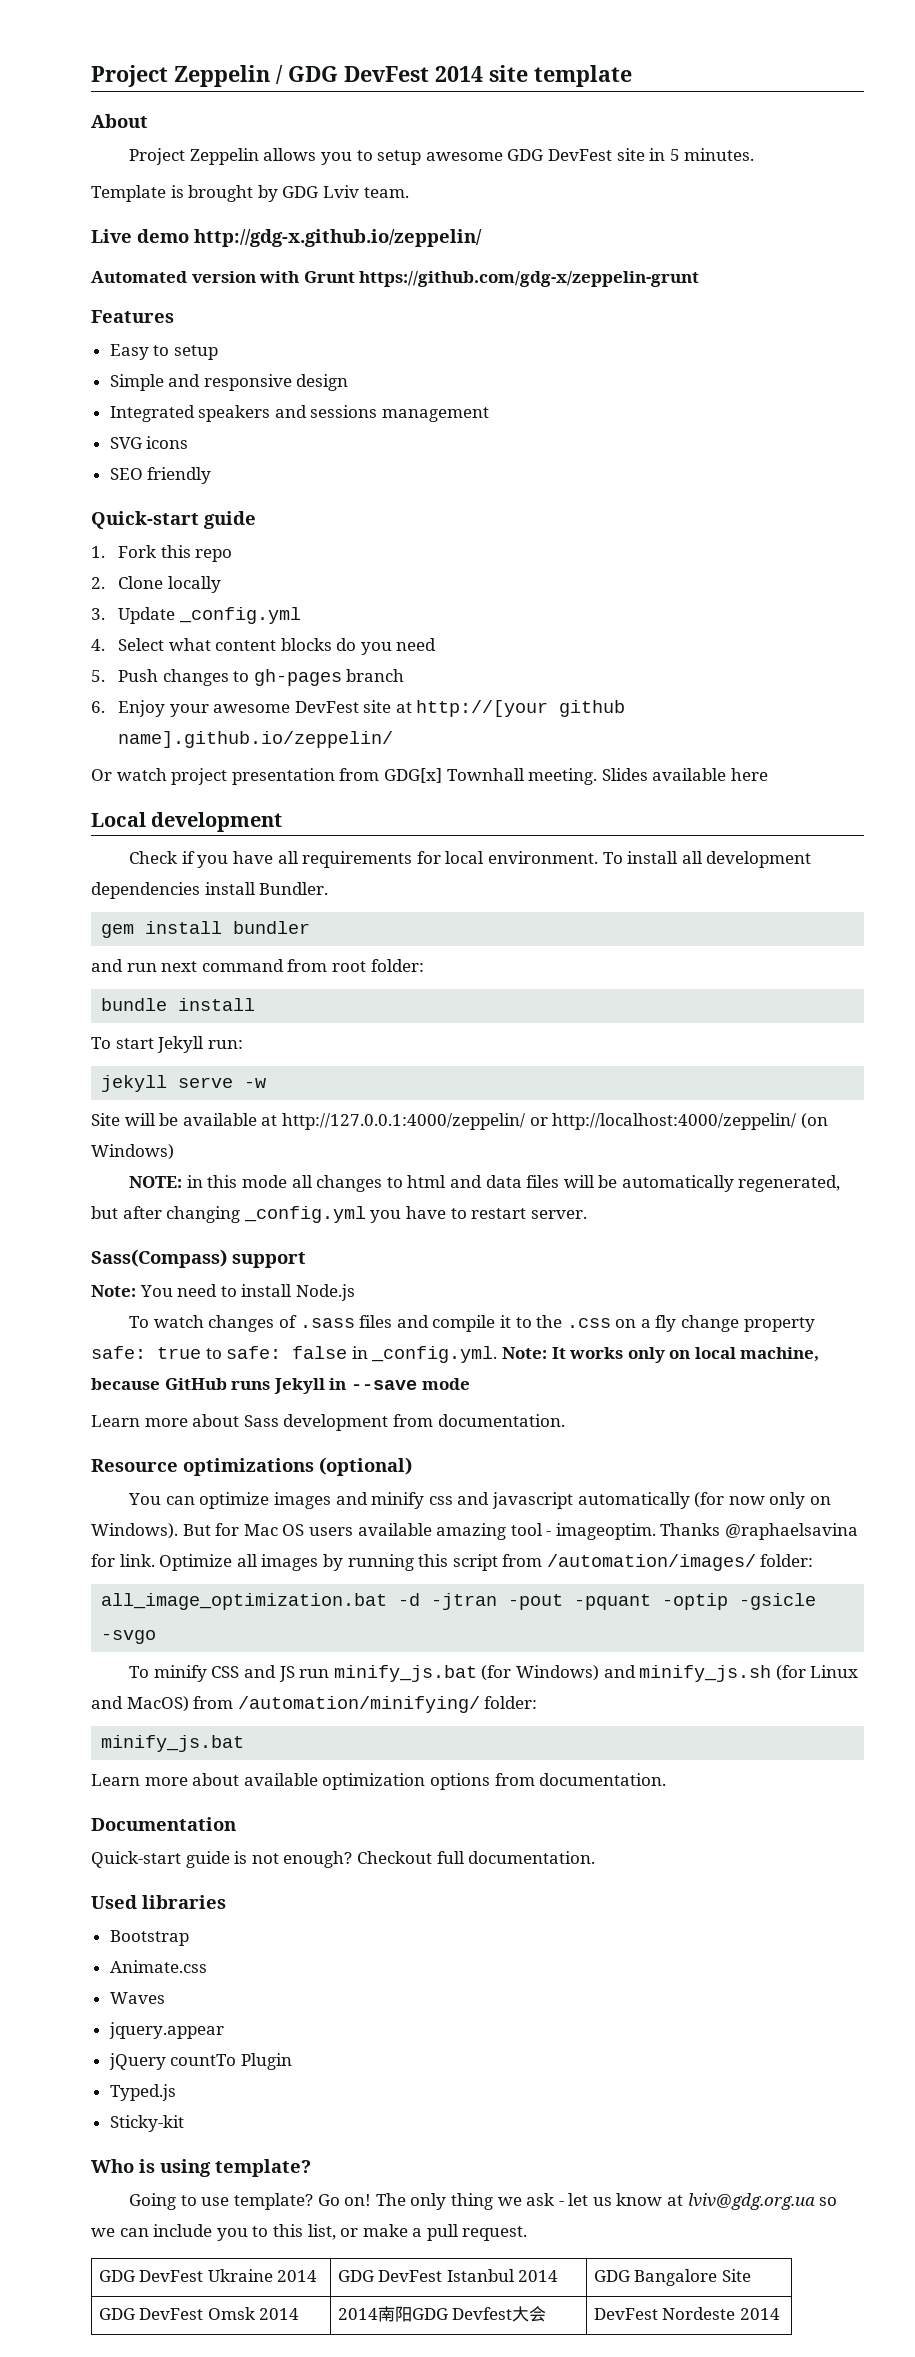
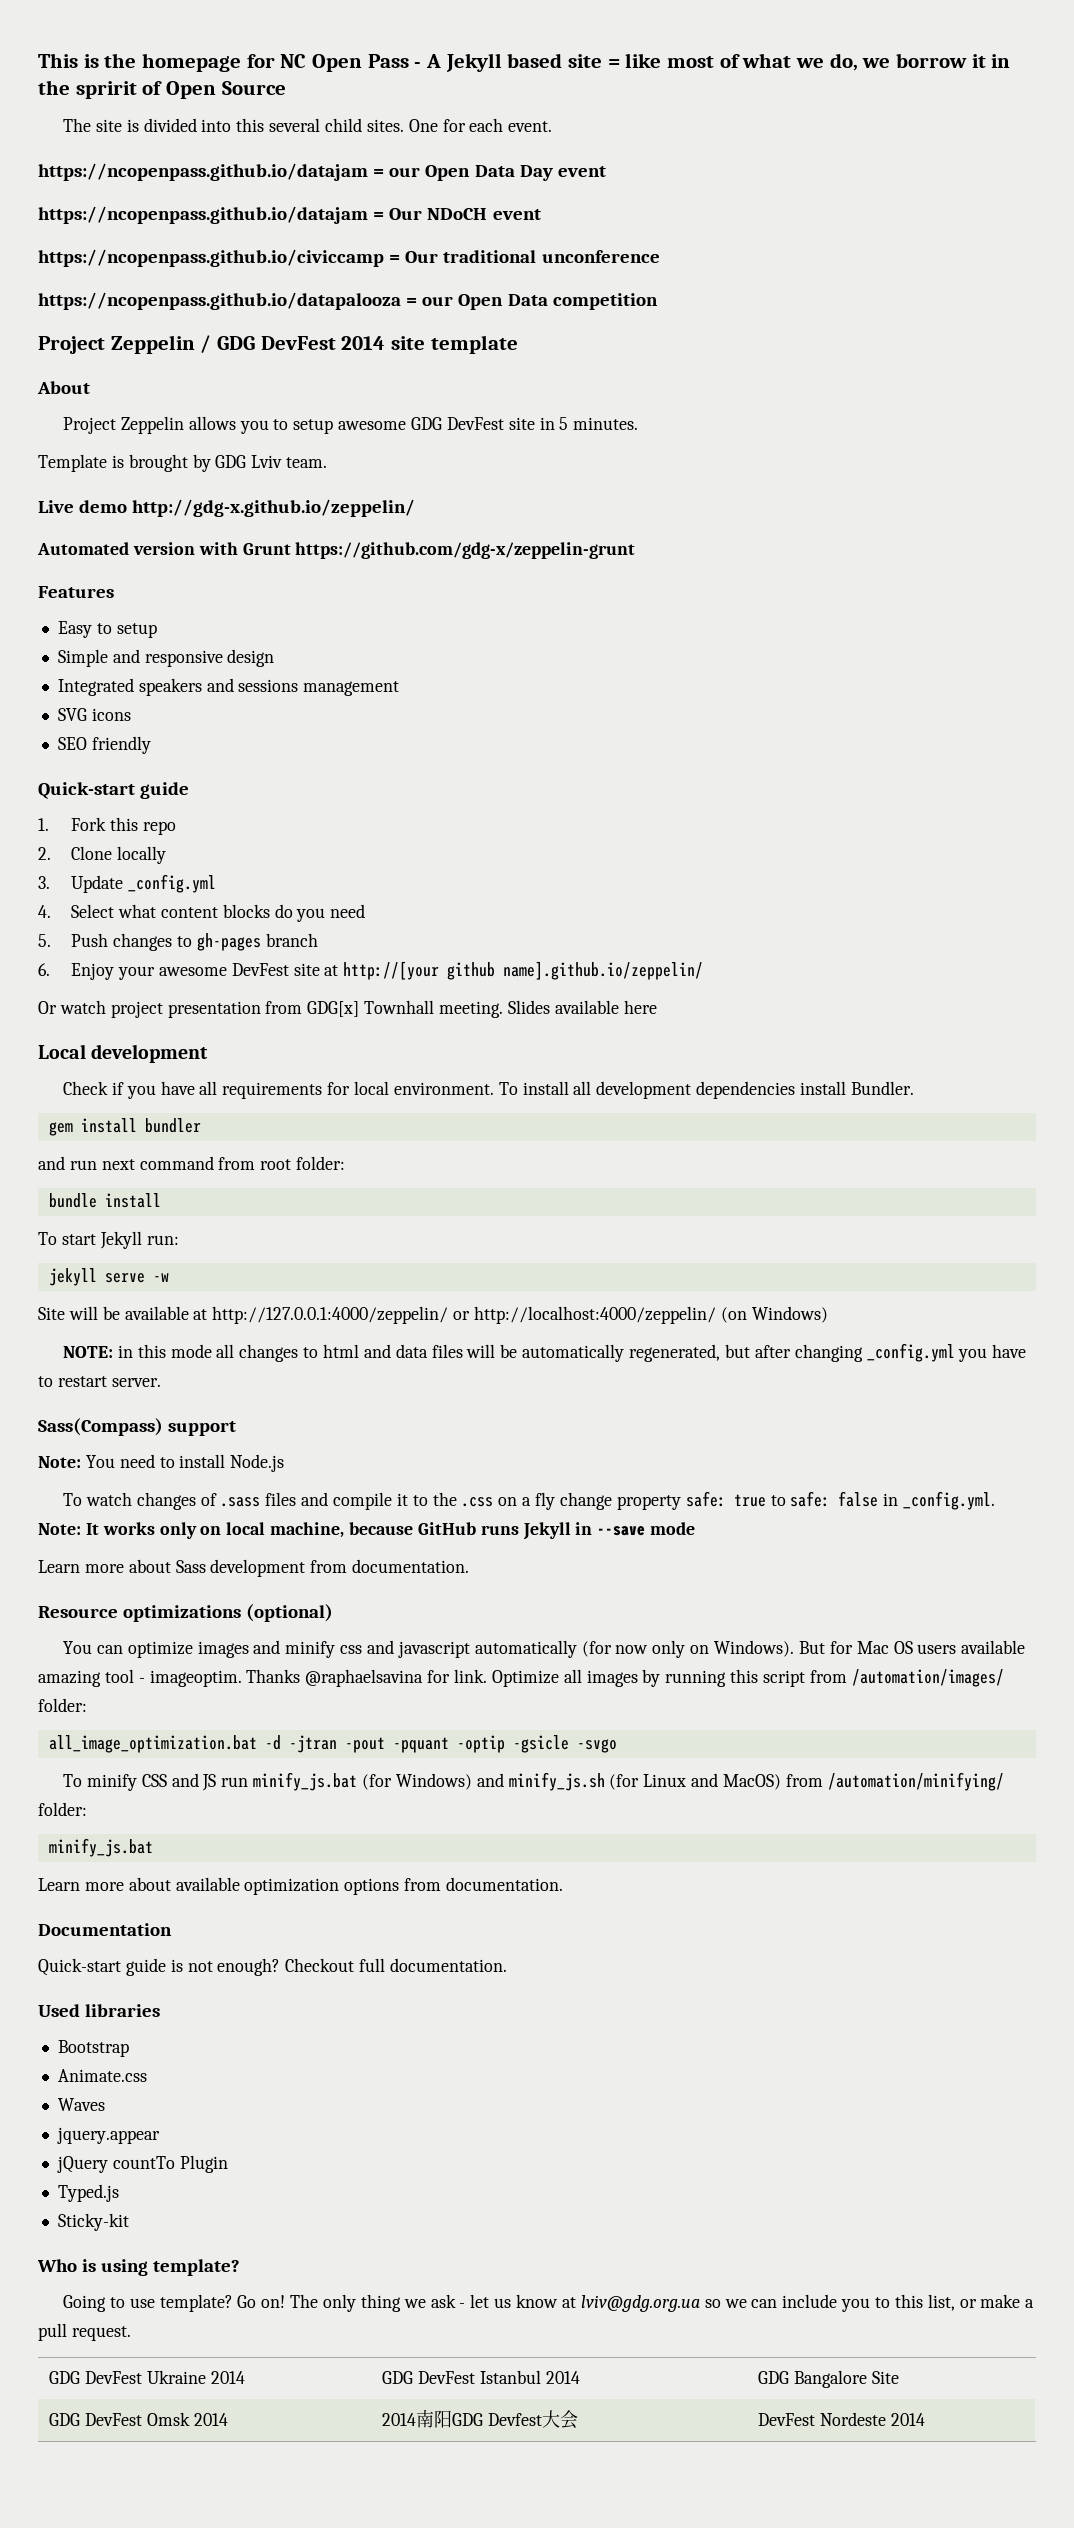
(91, 76) none -> [38,53,1011,72] [38,80,286,99] [63,118,553,132] [38,163,606,181] [38,206,541,224] [38,249,660,267] [38,292,658,310] This is the homepage for NC Open Pass - A Jekyll based site = like most of what we do, we borrow it in the spririt of Open Source // The site is divided into this several child sites. One for each event. // https://ncopenpass.github.io/datajam = our Open Data Day event // https://ncopenpass.github.io/datajam = Our NDoCH event // https://ncopenpass.github.io/civiccamp = Our traditional unconference // https://ncopenpass.github.io/datapalooza = our Open Data competition //

